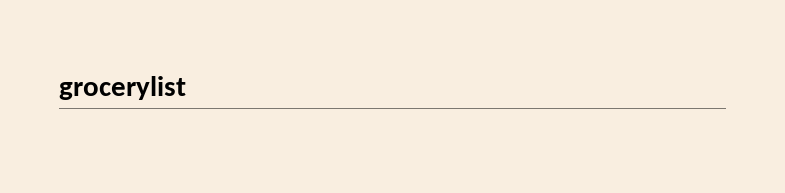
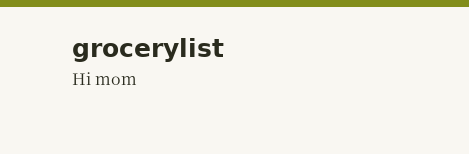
(186, 88) none -> [72,72,138,85] // Hi mom

